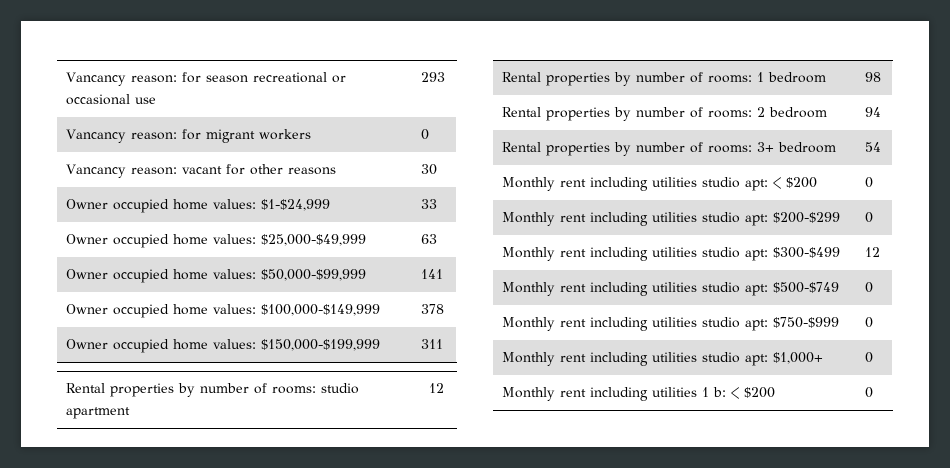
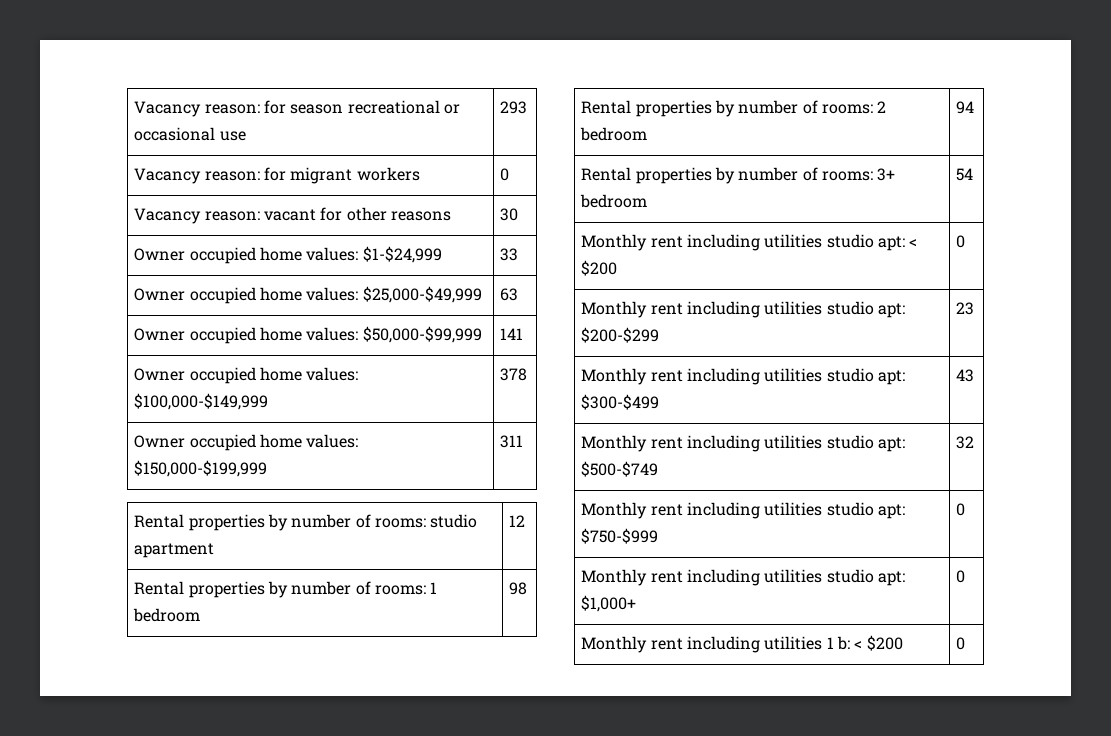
[66,72,127,86] Vancancy -> [134,101,202,117] Vacancy
[66,129,127,143] Vancancy -> [134,168,202,184] Vacancy
[66,164,127,178] Vancancy -> [134,208,202,224] Vacancy
[865,212,874,223] 0 -> [956,302,975,315] 23
[865,247,881,257] 12 -> [956,369,975,382] 43
[865,282,874,293] 0 -> [956,436,975,449] 32

